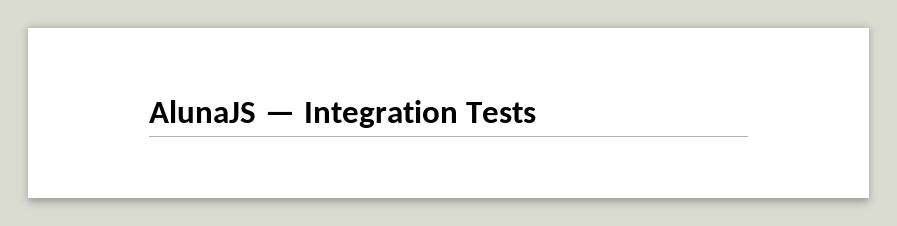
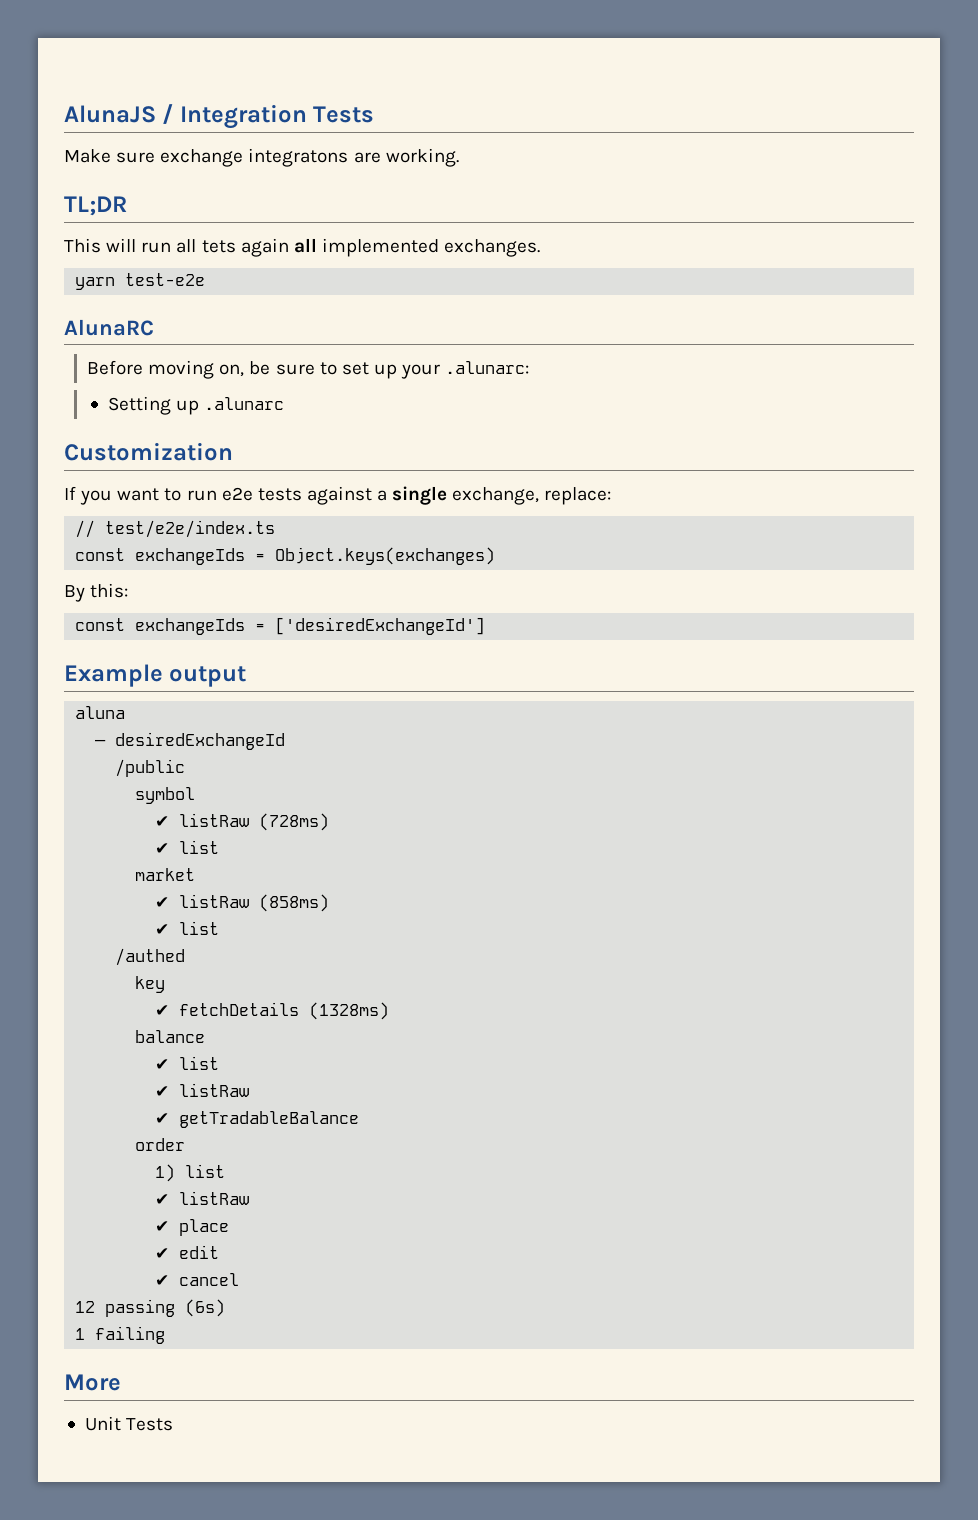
[264,111,295,123] — -> [162,104,174,124] /
(537, 112) none -> [64,148,459,167] [64,196,127,216] [64,238,541,257] [75,273,206,290] [64,319,154,336] [86,360,530,379] [107,396,285,415] [64,442,233,461] [64,486,612,505] [75,520,276,538] [75,547,496,565] [64,583,129,602] [75,617,486,635] [64,664,247,687] [75,706,126,719] [95,732,286,750] [115,759,186,777] [135,787,196,804] [155,813,330,831] [155,840,220,854] [135,868,196,881] [155,894,330,912] [155,921,220,935] [115,948,186,966] [135,976,166,993] [155,1002,390,1020] [135,1030,206,1043] [155,1056,220,1070] [155,1083,250,1097] [155,1111,360,1128] [135,1138,186,1151] [155,1164,226,1182] [155,1191,250,1205] [155,1219,230,1236] [155,1245,220,1259] [155,1273,240,1286] [75,1299,226,1317] [75,1326,166,1344] [64,1374,121,1391] [84,1416,174,1431] // Make sure exchange integratons are working. // TL;DR // This will run all tets again all implemented exchanges. // yarn test-e2e // AlunaRC // Before moving on, be sure to set up your .alunarc: // Setting up .alunarc // Customization // If you want to run e2e tests against a single exchange, replace: // // test/e2e/index.ts // const exchangeIds = Object.keys(exchanges) // By this: // const exchangeIds = ['desiredExchangeId'] // Example output // aluna // — desiredExchangeId // /public // symbol // ✔ listRaw (728ms) // ✔ list // market // ✔ listRaw (858ms) // ✔ list // /authed // key // ✔ fetchDetails (1328ms) // balance // ✔ list // ✔ listRaw // ✔ getTradableBalance // order // 1) list // ✔ listRaw // ✔ place // ✔ edit // ✔ cancel // 12 passing (6s) // 1 failing // More // Unit Tests

